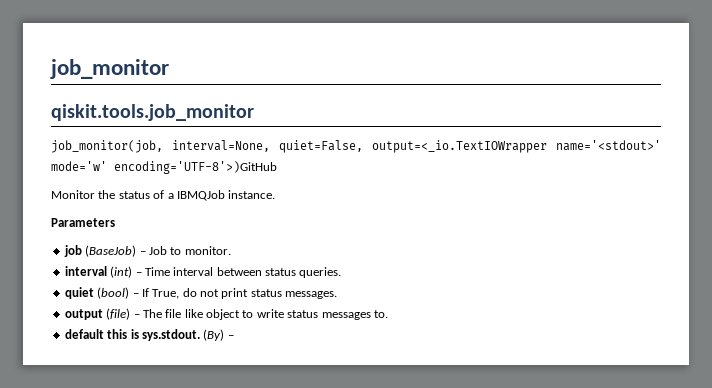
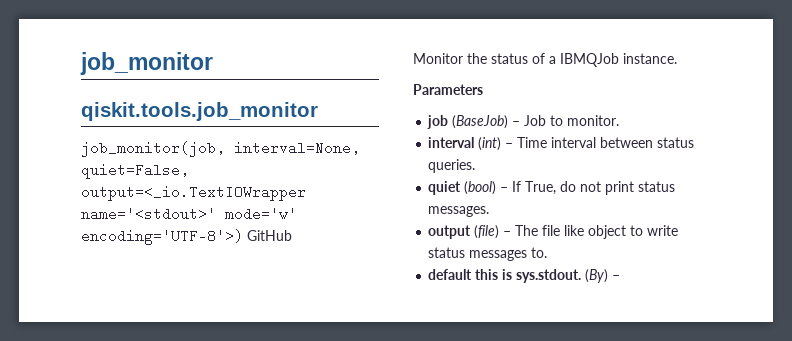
[114,161,277,174] encoding='UTF-8'>)GitHub -> [81,229,292,245] encoding='UTF-8'>) GitHub

